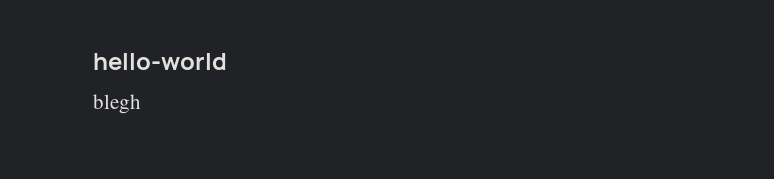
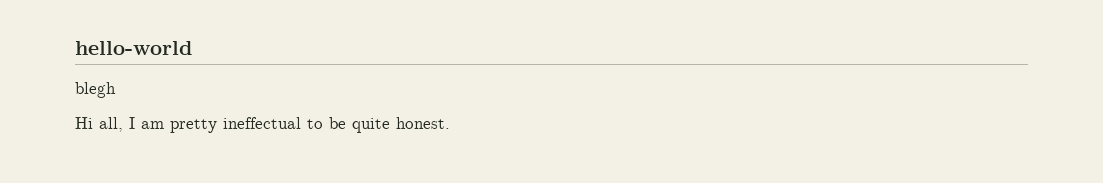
(141, 104) none -> [75,117,450,133] // Hi all, I am pretty ineffectual to be quite honest.

